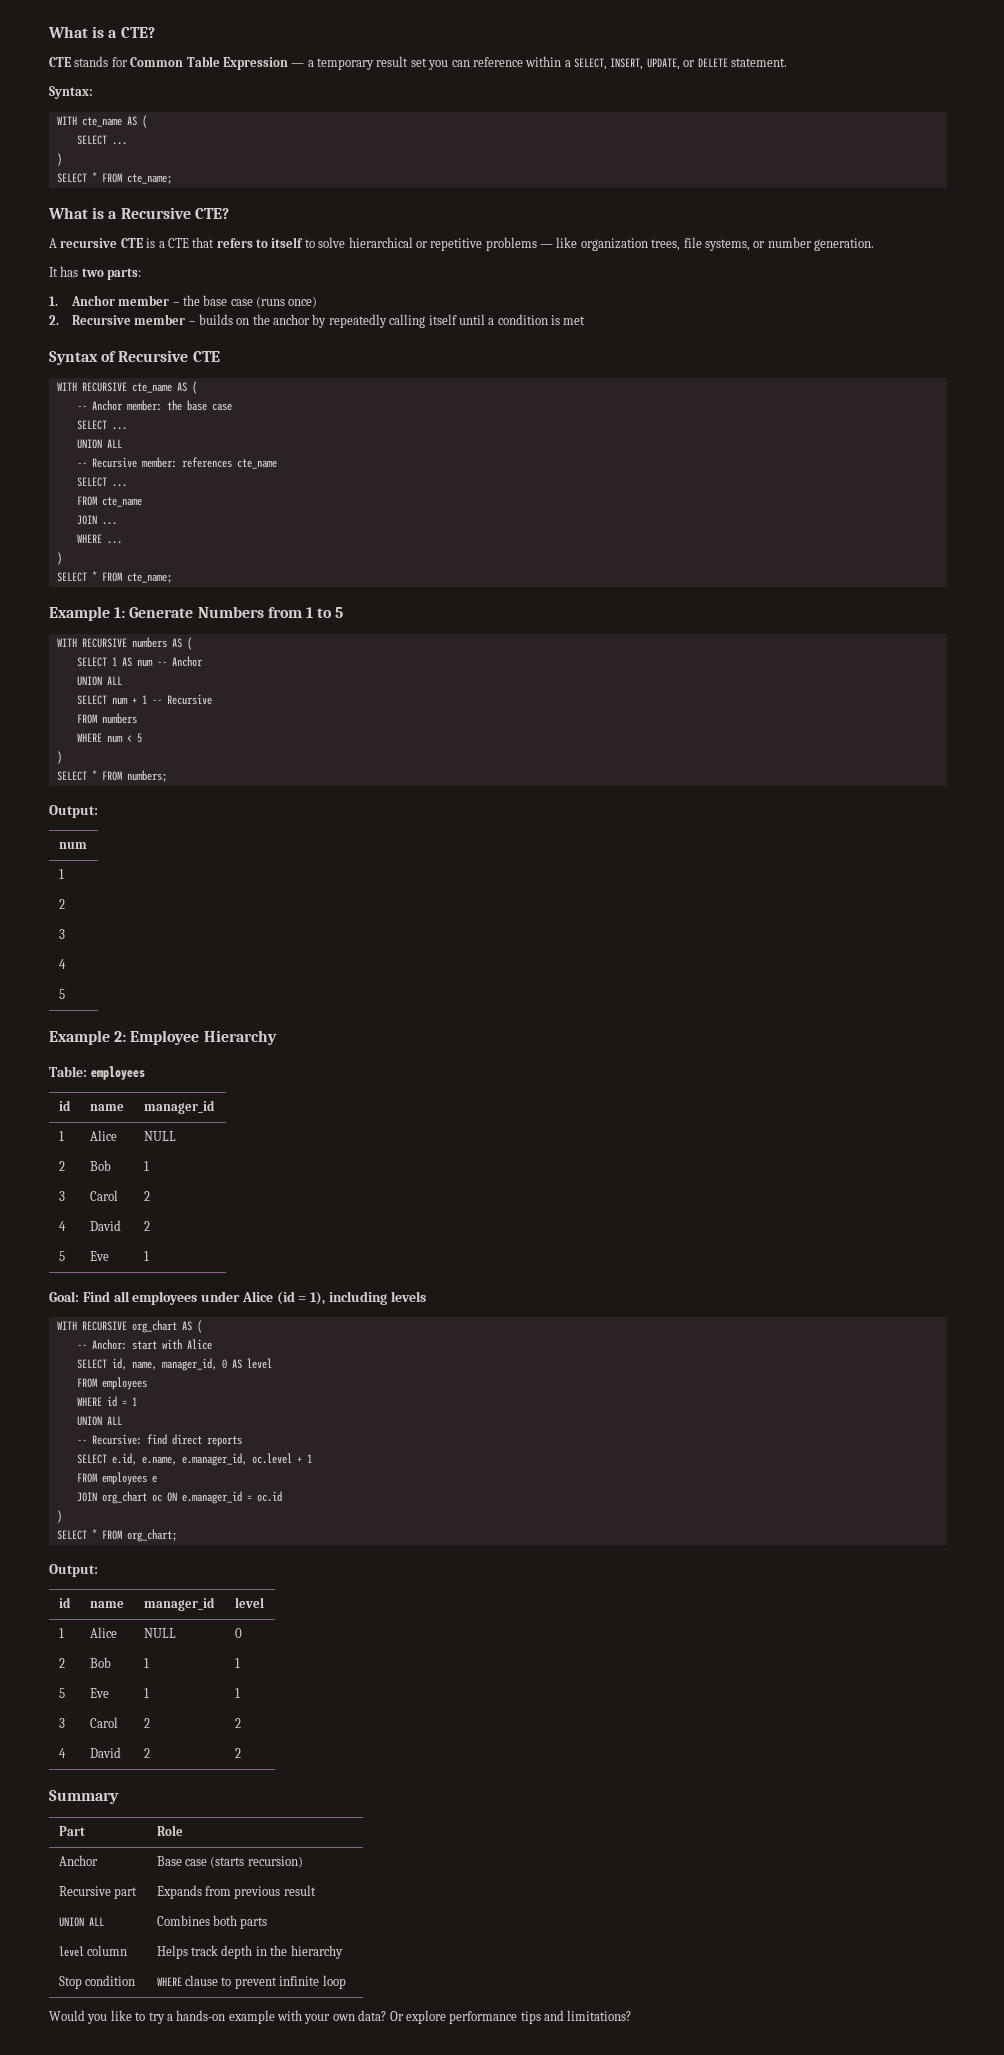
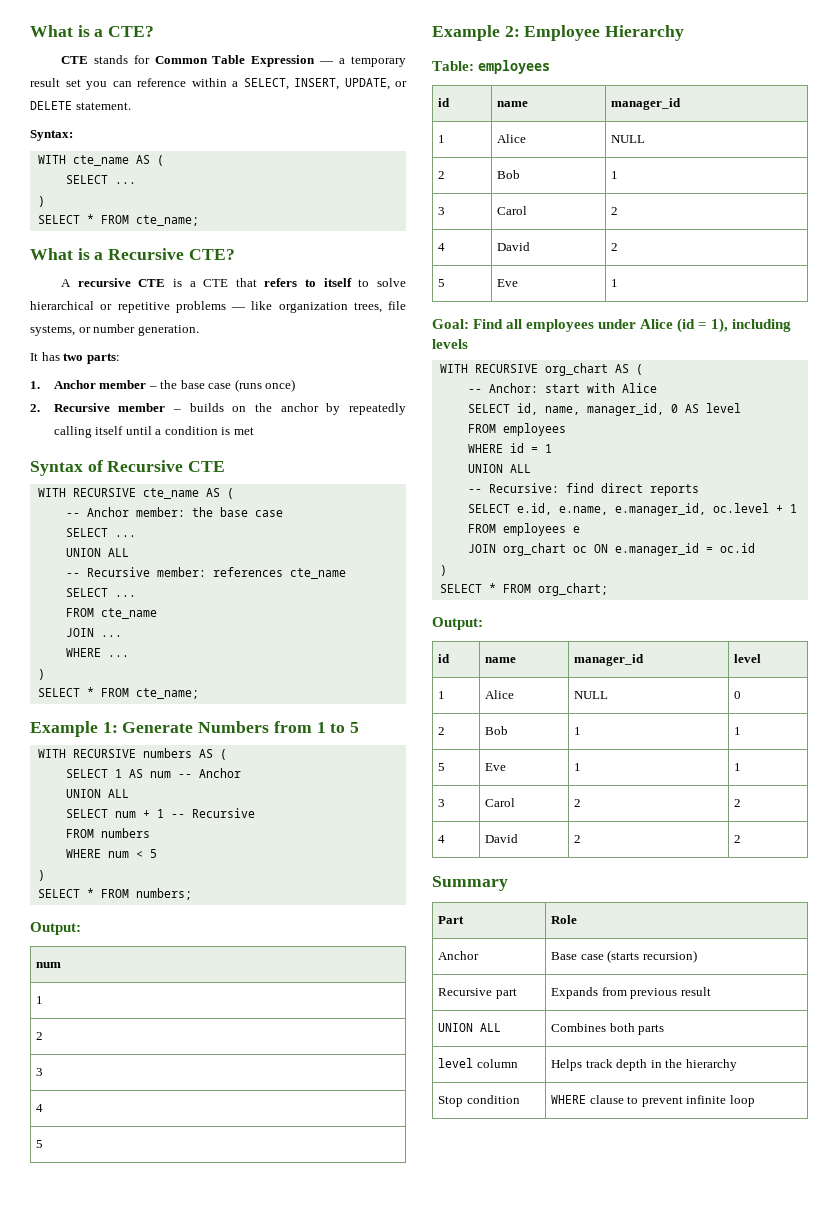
[49,2010,632,2024] // Would you like to try a hands-on example with your own data? Or explore performance tips and limitations? -> (755, 1101) none

